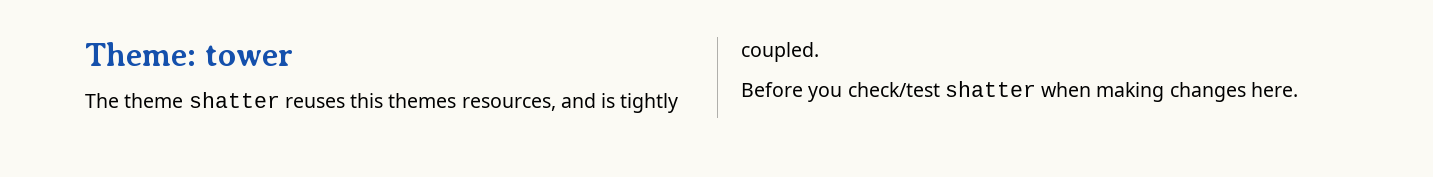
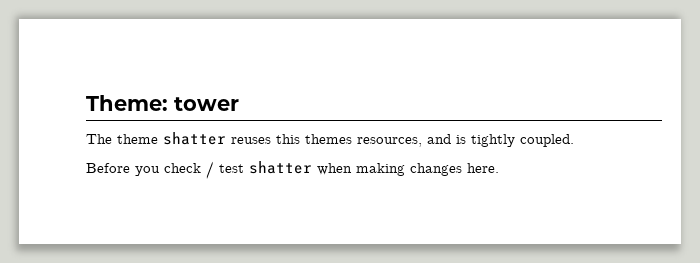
[847,82,940,97] check/test -> [164,161,244,179] check / test

